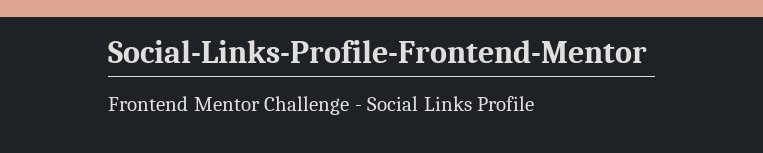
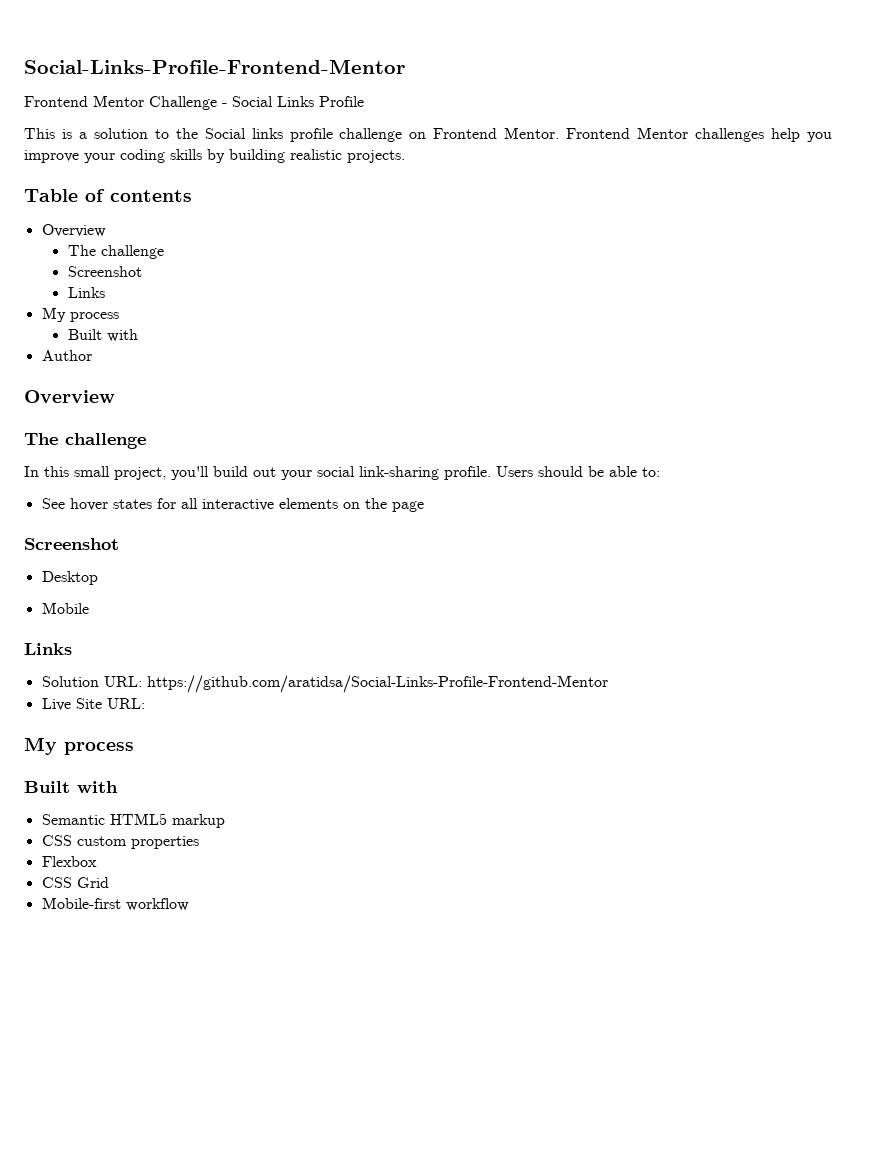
(535, 103) none -> [24,127,833,142] [24,149,405,163] [24,189,192,202] [41,224,106,237] [67,245,164,259] [67,266,142,277] [67,287,105,298] [41,307,119,322] [67,329,138,342] [41,350,92,361] [24,390,115,403] [24,433,146,449] [24,466,660,480] [41,498,424,512] [24,538,119,550] [41,571,98,585] [41,602,89,614] [24,643,72,655] [41,675,608,693] [41,698,145,711] [24,737,134,755] [24,781,118,793] [41,813,225,828] [41,835,199,849] [41,856,97,867] [41,877,109,888] [41,897,189,911] // This is a solution to the Social links profile challenge on Frontend Mentor. Frontend Mentor challenges help you improve your coding skills by building realistic projects. // Table of contents // Overview // The challenge // Screenshot // Links // My process // Built with // Author // Overview // The challenge // In this small project, you'll build out your social link-sharing profile. Users should be able to: // See hover states for all interactive elements on the page // Screenshot // Desktop // Mobile // Links // Solution URL: https://github.com/aratidsa/Social-Links-Profile-Frontend-Mentor // Live Site URL: // My process // Built with // Semantic HTML5 markup // CSS custom properties // Flexbox // CSS Grid // Mobile-first workflow

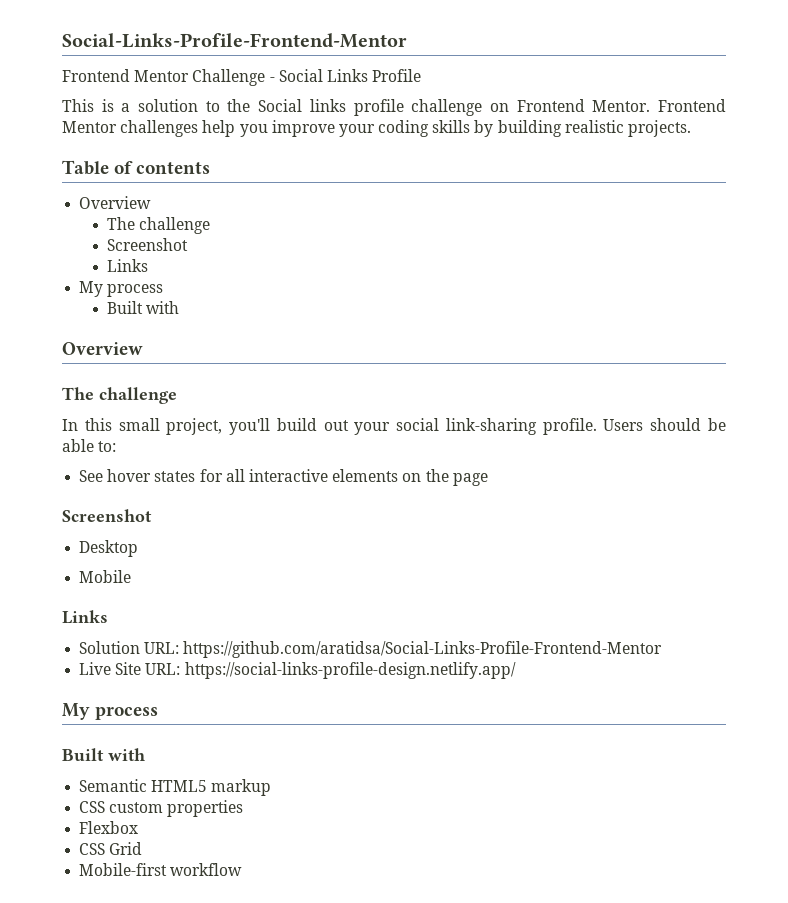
[41,350,92,361] // Author -> (179, 307) none
(145, 703) none -> [184,662,516,679] https://social-links-profile-design.netlify.app/

